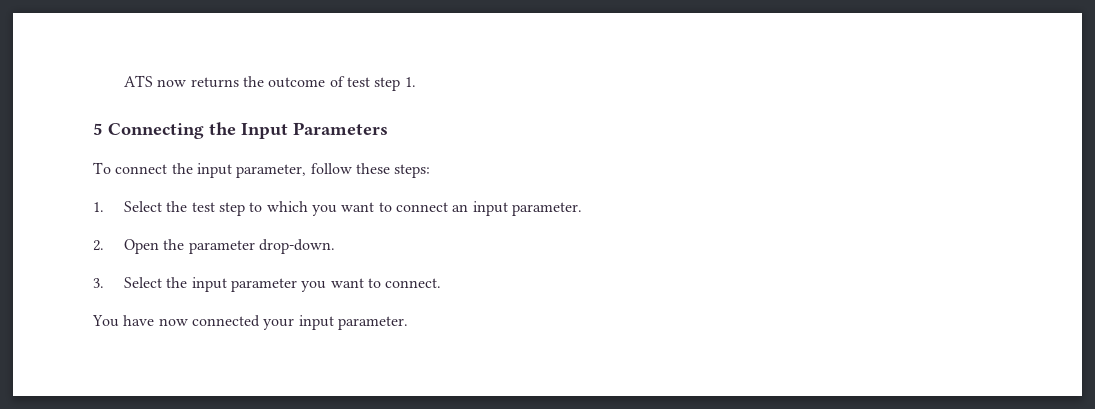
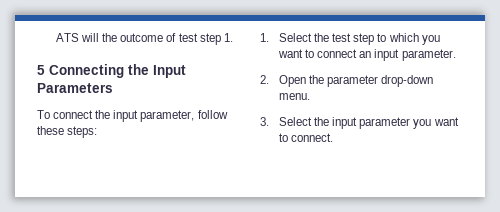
[157,77,239,88] now returns -> [81,33,100,42] will
[259,239,336,254] drop-down. -> [381,75,434,87] [279,93,311,100] drop-down menu.
[92,315,408,330] // You have now connected your input parameter. -> (334, 137) none

